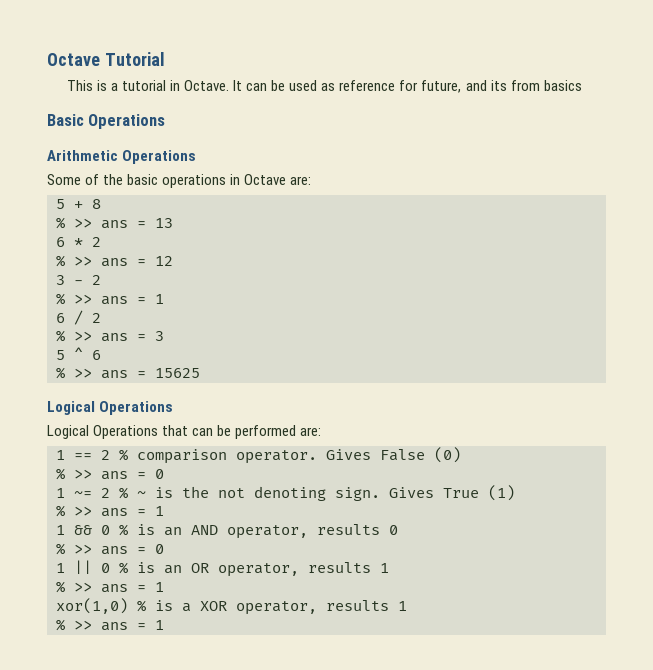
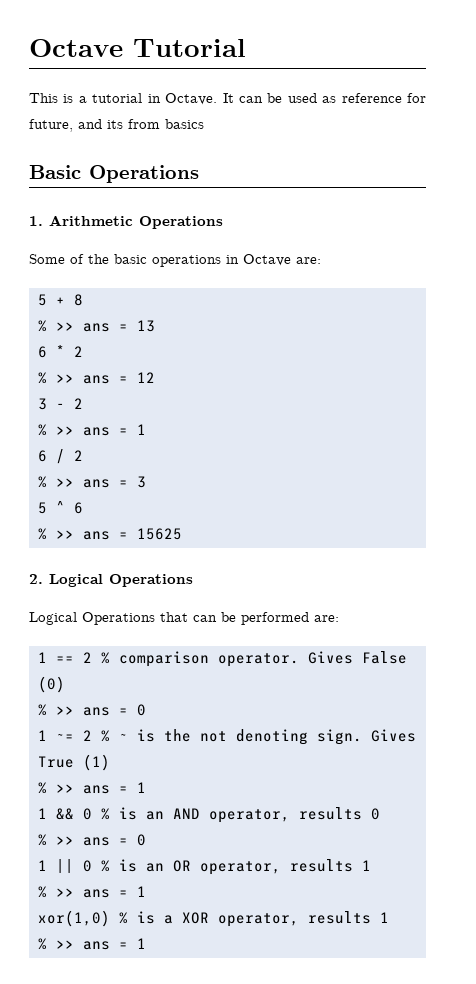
(166, 121) none -> [29,216,43,226] 1.
(200, 373) none -> [29,574,43,584] 2.

